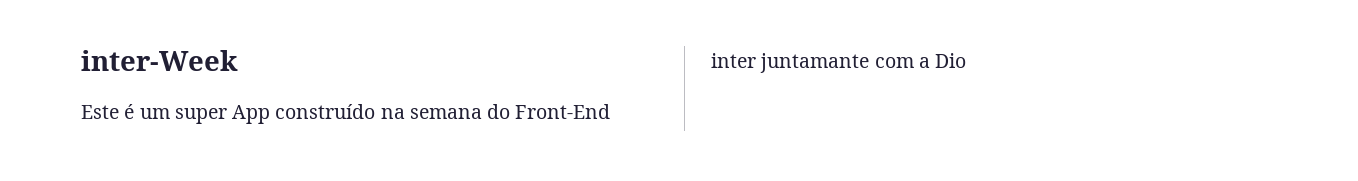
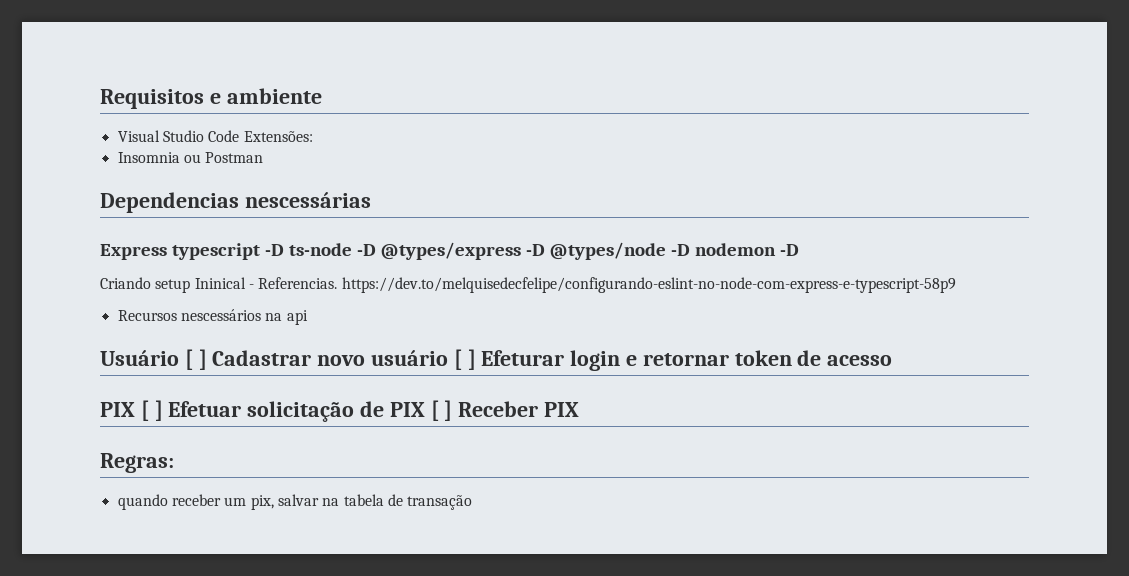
[81,50,238,71] [81,104,611,124] [711,53,967,73] inter-Week // Este é um super App construído na semana do Front-End inter juntamante com a Dio -> [100,88,322,109] [117,130,313,142] [117,152,264,163] [100,192,371,213] [100,242,799,260] [100,277,956,293] [117,309,308,325] [100,349,893,371] [100,400,580,422] [100,453,174,473] [117,494,473,510] Requisitos e ambiente // Visual Studio Code Extensões: // Insomnia ou Postman // Dependencias nescessárias // Express typescript -D ts-node -D @types/express -D @types/node -D nodemon -D // Criando setup Ininical - Referencias. https://dev.to/melquisedecfelipe/configurando-eslint-no-node-com-express-e-typescript-58p9 // Recursos nescessários na api // Usuário [ ] Cadastrar novo usuário [ ] Efeturar login e retornar token de acesso // PIX [ ] Efetuar solicitação de PIX [ ] Receber PIX // Regras: // quando receber um pix, salvar na tabela de transação

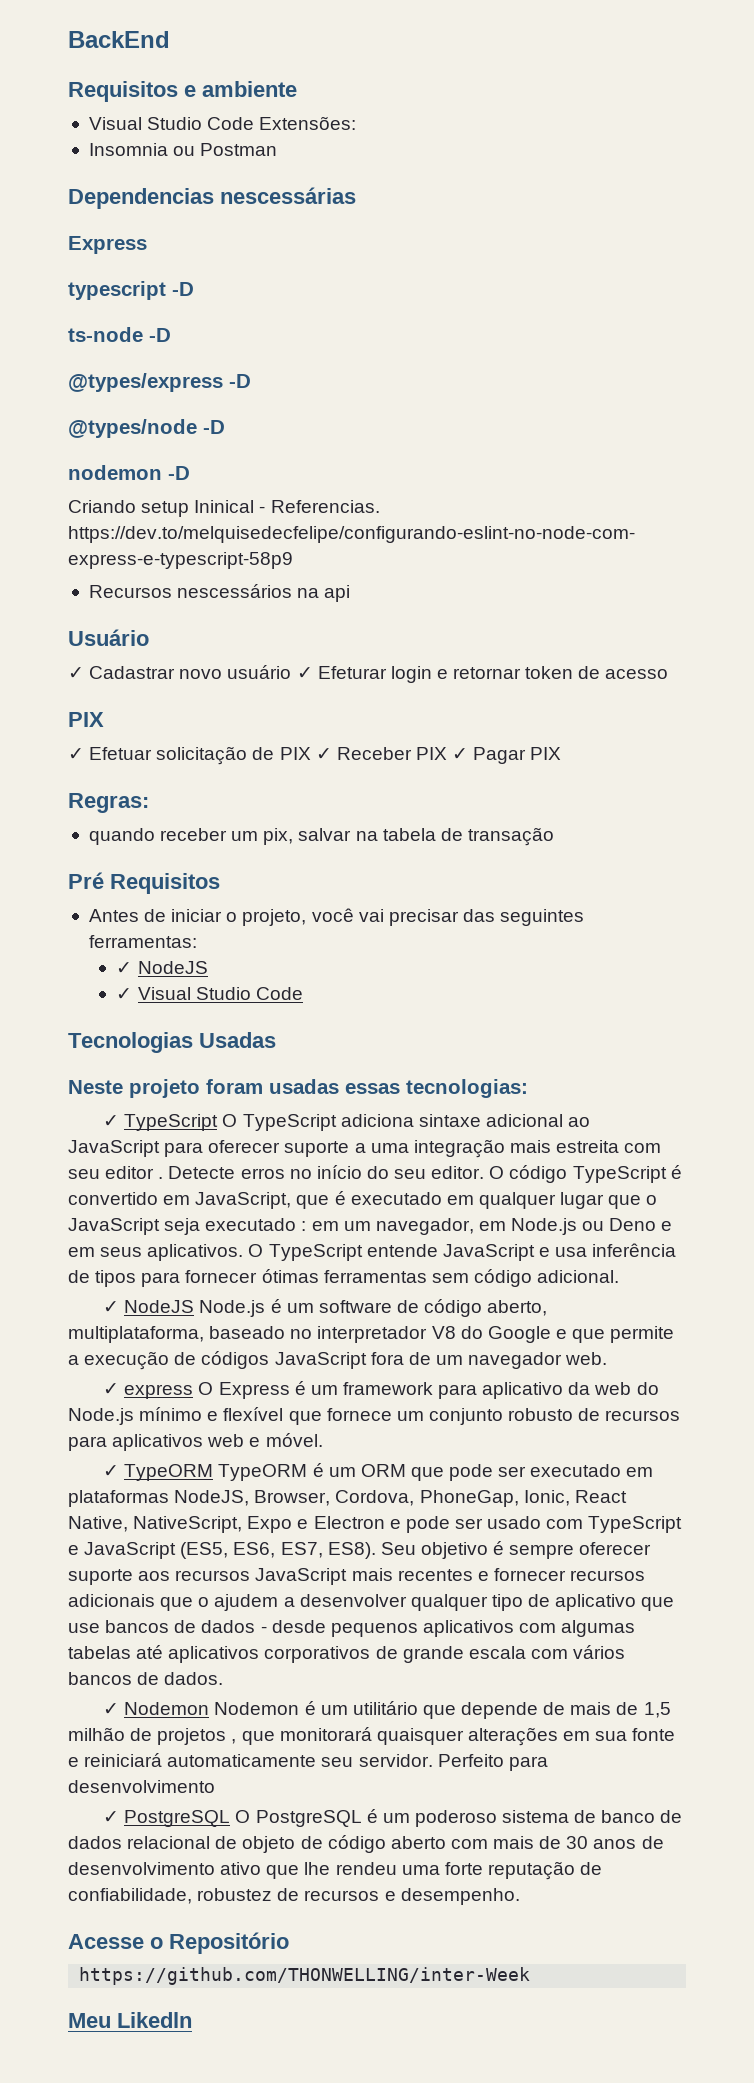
(100, 99) none -> [68,31,170,48] BackEnd //
(167, 252) none -> (147, 245) //
(284, 250) none -> (194, 289) //
(376, 250) none -> (171, 335) //
(545, 250) none -> (251, 381) //
(690, 250) none -> (225, 427) //
[184,349,207,370] [ ] -> [68,667,84,679] // ✓
[453,349,476,370] [ ] -> [296,667,313,679] ✓
[140,400,163,421] [ ] -> [68,748,84,760] // ✓
[430,400,453,421] [ ] -> [315,748,332,760] ✓
(580, 409) none -> [452,747,562,764] ✓ Pagar PIX
(473, 502) none -> [68,872,220,894] [88,908,585,926] [88,935,197,948] [116,961,208,974] [116,987,303,1000] [68,1032,276,1053] [68,1079,528,1098] [103,1114,591,1131] [68,1139,662,1158] [68,1165,682,1183] [68,1191,658,1209] [68,1218,673,1235] [68,1243,677,1261] [68,1269,620,1287] [103,1299,548,1317] [68,1326,675,1343] [68,1351,608,1370] [103,1381,659,1399] [68,1407,681,1425] [68,1433,323,1451] [103,1463,654,1481] [68,1490,627,1507] [68,1516,683,1533] [68,1541,652,1559] [68,1568,646,1585] [68,1594,675,1611] [68,1620,636,1637] [68,1645,626,1663] [68,1672,224,1685] [103,1701,671,1719] [68,1727,676,1746] [68,1753,548,1771] [68,1780,215,1793] [103,1809,683,1827] [68,1835,664,1853] [68,1861,603,1880] [68,1888,520,1905] [68,1932,289,1954] [79,1967,531,1985] [68,2012,192,2028] // Pré Requisitos // Antes de iniciar o projeto, você vai precisar das seguintes ferramentas: // ✓ NodeJS // ✓ Visual Studio Code // Tecnologias Usadas // Neste projeto foram usadas essas tecnologias: // ✓ TypeScript O TypeScript adiciona sintaxe adicional ao JavaScript para oferecer suporte a uma integração mais estreita com seu editor . Detecte erros no início do seu editor. O código TypeScript é convertido em JavaScript, que é executado em qualquer lugar que o JavaScript seja executado : em um navegador, em Node.js ou Deno e em seus aplicativos. O TypeScript entende JavaScript e usa inferência de tipos para fornecer ótimas ferramentas sem código adicional. // ✓ NodeJS Node.js é um software de código aberto, multiplataforma, baseado no interpretador V8 do Google e que permite a execução de códigos JavaScript fora de um navegador web. // ✓ express O Express é um framework para aplicativo da web do Node.js mínimo e flexível que fornece um conjunto robusto de recursos para aplicativos web e móvel. // ✓ TypeORM TypeORM é um ORM que pode ser executado em plataformas NodeJS, Browser, Cordova, PhoneGap, Ionic, React Native, NativeScript, Expo e Electron e pode ser usado com TypeScript e JavaScript (ES5, ES6, ES7, ES8). Seu objetivo é sempre oferecer suporte aos recursos JavaScript mais recentes e fornecer recursos adicionais que o ajudem a desenvolver qualquer tipo de aplicativo que use bancos de dados - desde pequenos aplicativos com algumas tabelas até aplicativos corporativos de grande escala com vários bancos de dados. // ✓ Nodemon Nodemon é um utilitário que depende de mais de 1,5 milhão de projetos , que monitorará quaisquer alterações em sua fonte e reiniciará automaticamente seu servidor. Perfeito para desenvolvimento // ✓ PostgreSQL O PostgreSQL é um poderoso sistema de banco de dados relacional de objeto de código aberto com mais de 30 anos de desenvolvimento ativo que lhe rendeu uma forte reputação de confiabilidade, robustez de recursos e desempenho. // Acesse o Repositório // https://github.com/THONWELLING/inter-Week // Meu Likedln

